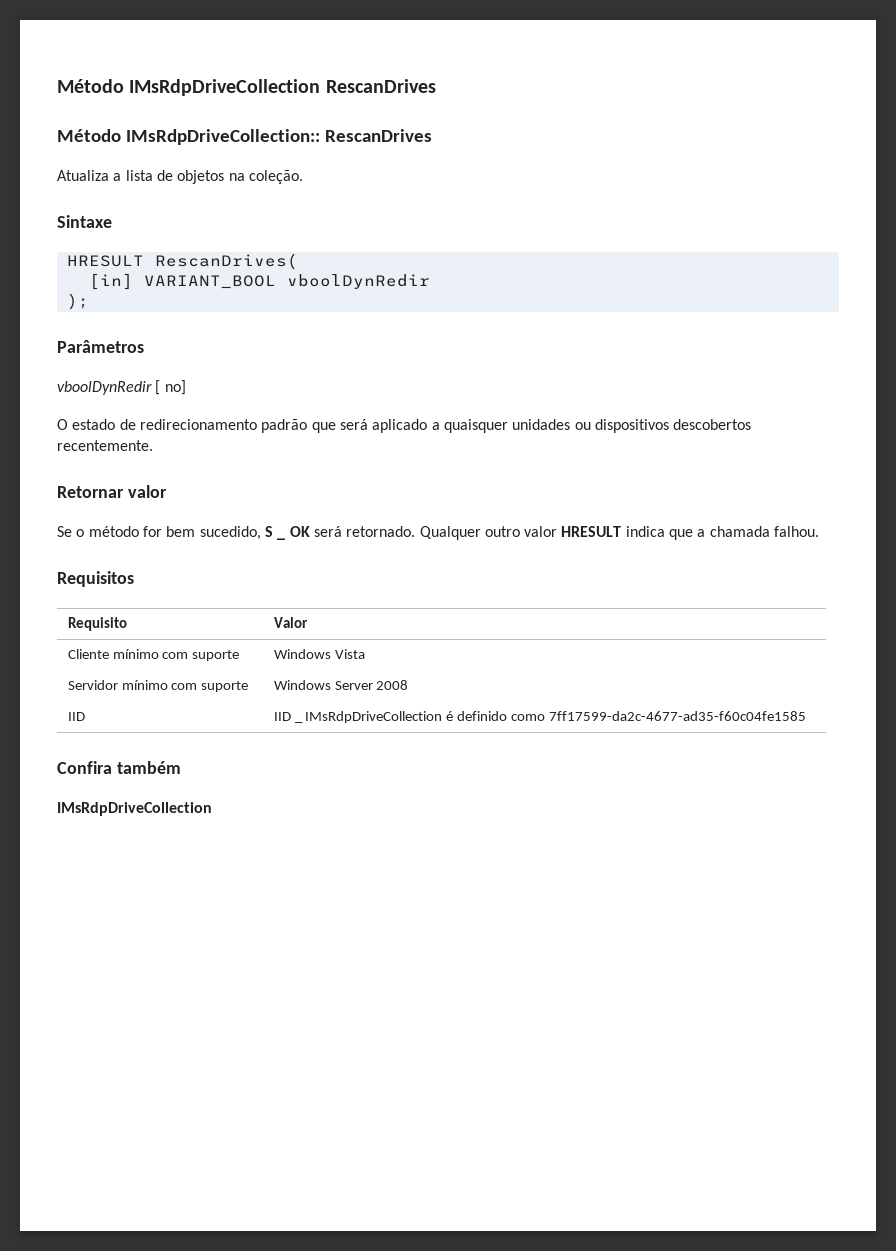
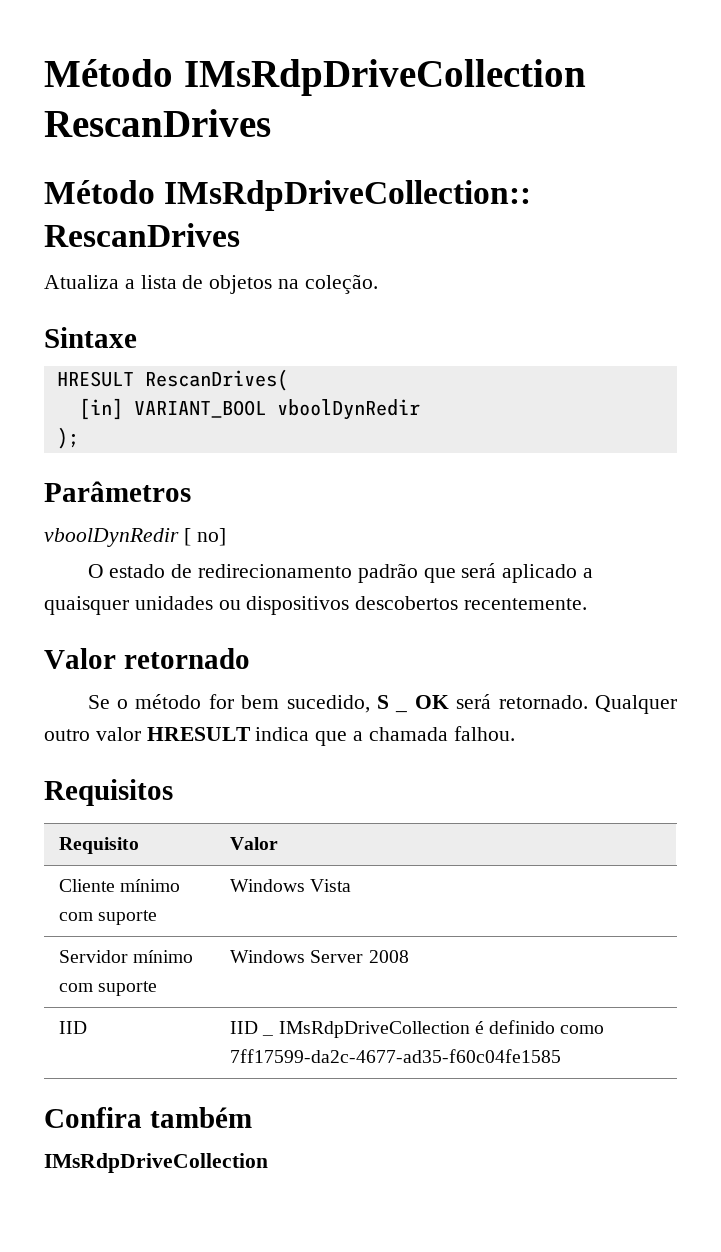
[57,485,167,498] Retornar valor -> [44,648,250,669] Valor retornado

